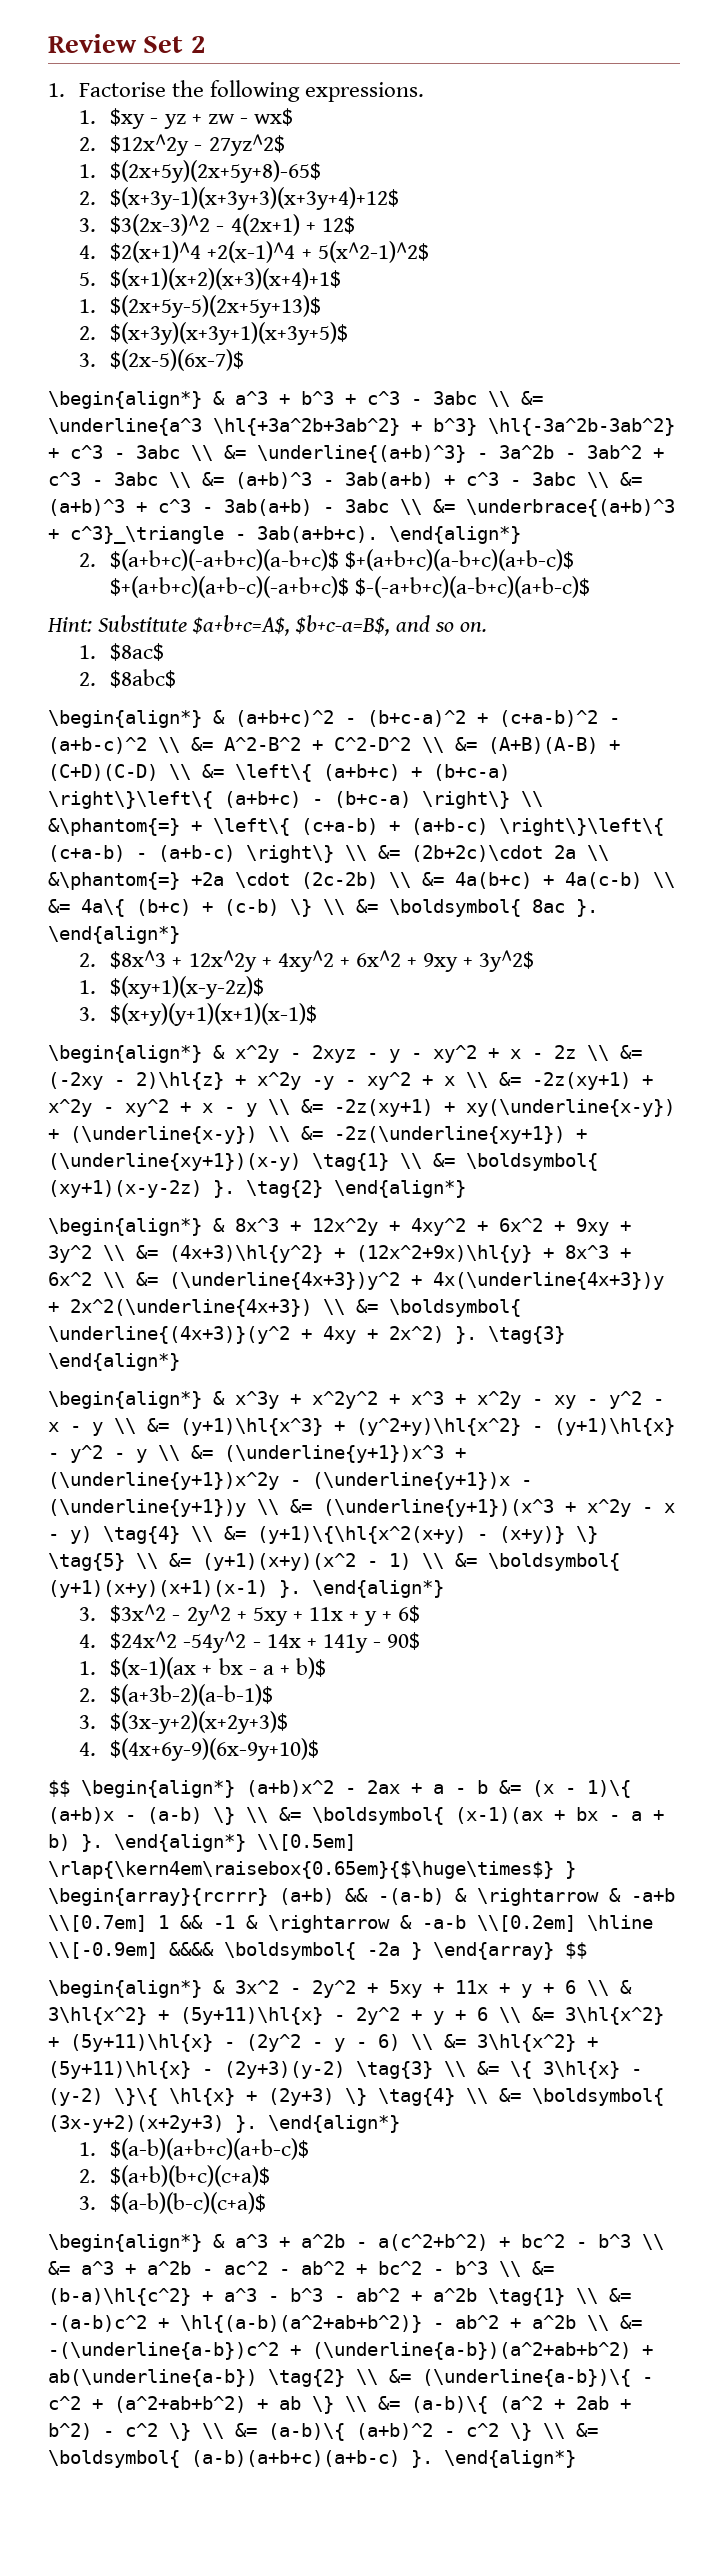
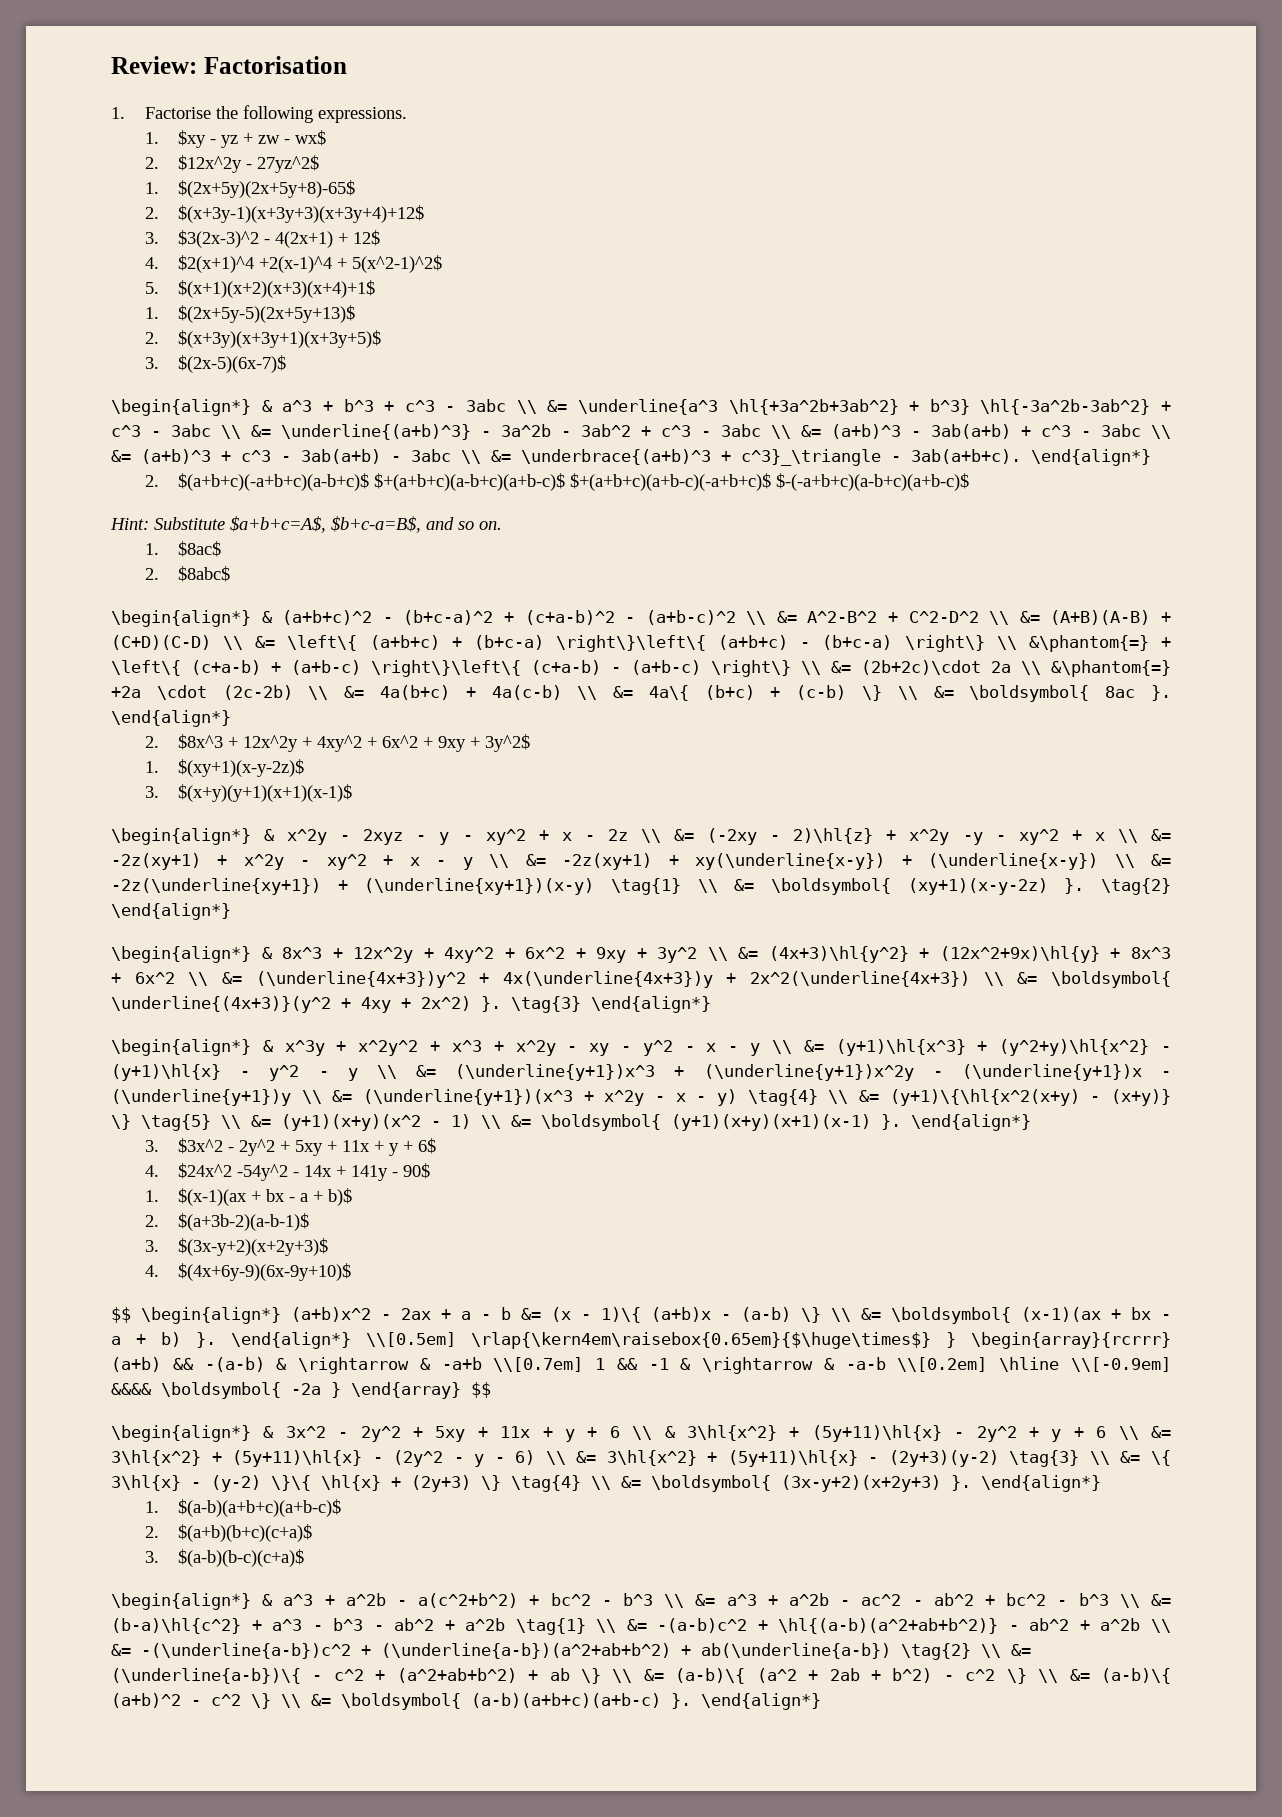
[48,34,206,53] Review Set 2 -> [111,56,347,74] Review: Factorisation

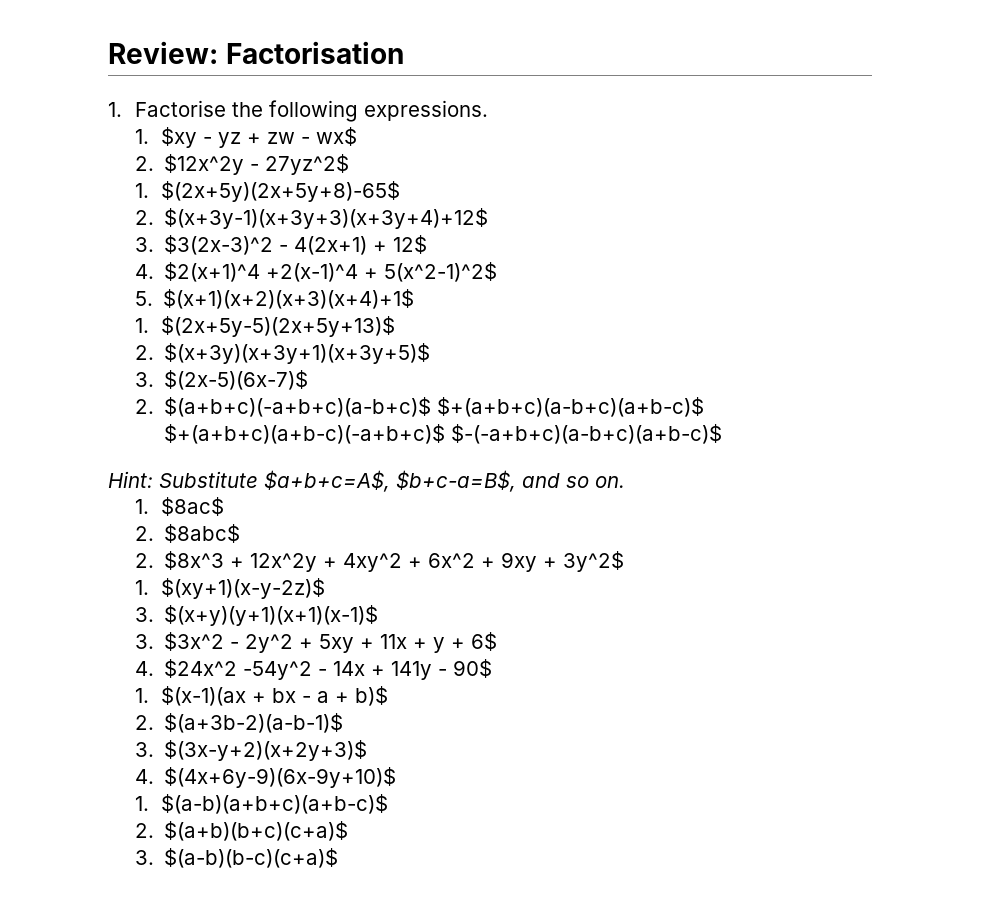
[111,399,1171,416] [111,424,1171,440] [111,449,1151,466] // \begin{align*} & a^3 + b^3 + c^3 - 3abc \\ &= \underline{a^3 \hl{+3a^2b+3ab^2} + b^3} \hl{-3a^2b-3ab^2} + c^3 - 3abc \\ &= \underline{(a+b)^3} - 3a^2b - 3ab^2 + c^3 - 3abc \\ &= (a+b)^3 - 3ab(a+b) + c^3 - 3abc \\ &= (a+b)^3 + c^3 - 3ab(a+b) - 3abc \\ &= \underbrace{(a+b)^3 + c^3}_\triangle - 3ab(a+b+c). \end{align*} -> (308, 380) none
[111,610,1171,627] [111,635,1171,652] [111,660,1171,677] [111,685,1171,702] [111,710,231,727] // \begin{align*} & (a+b+c)^2 - (b+c-a)^2 + (c+a-b)^2 - (a+b-c)^2 \\ &= A^2-B^2 + C^2-D^2 \\ &= (A+B)(A-B) + (C+D)(C-D) \\ &= \left\{ (a+b+c) + (b+c-a) \right\}\left\{ (a+b+c) - (b+c-a) \right\} \\ &\phantom{=} + \left\{ (c+a-b) + (a+b-c) \right\}\left\{ (c+a-b) - (a+b-c) \right\} \\ &= (2b+2c)\cdot 2a \\ &\phantom{=} +2a \cdot (2c-2b) \\ &= 4a(b+c) + 4a(c-b) \\ &= 4a\{ (b+c) + (c-b) \} \\ &= \boldsymbol{ 8ac }. \end{align*} -> (240, 533) none
[111,828,1172,845] [111,853,1172,870] [111,878,1171,895] [111,903,231,920] [111,946,1171,963] [111,971,1171,988] [111,996,711,1013] [111,1039,1172,1056] [111,1064,1171,1081] [111,1089,1171,1106] [111,1114,1031,1131] // \begin{align*} & x^2y - 2xyz - y - xy^2 + x - 2z \\ &= (-2xy - 2)\hl{z} + x^2y -y - xy^2 + x \\ &= -2z(xy+1) + x^2y - xy^2 + x - y \\ &= -2z(xy+1) + xy(\underline{x-y}) + (\underline{x-y}) \\ &= -2z(\underline{xy+1}) + (\underline{xy+1})(x-y) \tag{1} \\ &= \boldsymbol{ (xy+1)(x-y-2z) }. \tag{2} \end{align*} // \begin{align*} & 8x^3 + 12x^2y + 4xy^2 + 6x^2 + 9xy + 3y^2 \\ &= (4x+3)\hl{y^2} + (12x^2+9x)\hl{y} + 8x^3 + 6x^2 \\ &= (\underline{4x+3})y^2 + 4x(\underline{4x+3})y + 2x^2(\underline{4x+3}) \\ &= \boldsymbol{ \underline{(4x+3)}(y^2 + 4xy + 2x^2) }. \tag{3} \end{align*} // \begin{align*} & x^3y + x^2y^2 + x^3 + x^2y - xy - y^2 - x - y \\ &= (y+1)\hl{x^3} + (y^2+y)\hl{x^2} - (y+1)\hl{x} - y^2 - y \\ &= (\underline{y+1})x^3 + (\underline{y+1})x^2y - (\underline{y+1})x - (\underline{y+1})y \\ &= (\underline{y+1})(x^3 + x^2y - x - y) \tag{4} \\ &= (y+1)\{\hl{x^2(x+y) - (x+y)} \} \tag{5} \\ &= (y+1)(x+y)(x^2 - 1) \\ &= \boldsymbol{ (y+1)(x+y)(x+1)(x-1) }. \end{align*} -> (378, 615) none
[111,1307,1171,1324] [111,1332,1171,1349] [111,1357,1171,1374] [111,1382,491,1399] [111,1425,1171,1442] [111,1450,1171,1467] [111,1475,1101,1492] // $$ \begin{align*} (a+b)x^2 - 2ax + a - b &= (x - 1)\{ (a+b)x - (a-b) \} \\ &= \boldsymbol{ (x-1)(ax + bx - a + b) }. \end{align*} \\[0.5em] \rlap{\kern4em\raisebox{0.65em}{$\huge\times$} } \begin{array}{rcrrr} (a+b) && -(a-b) & \rightarrow & -a+b \\[0.7em] 1 && -1 & \rightarrow & -a-b \\[0.2em] \hline \\[-0.9em] &&&& \boldsymbol{ -2a } \end{array} $$ // \begin{align*} & 3x^2 - 2y^2 + 5xy + 11x + y + 6 \\ & 3\hl{x^2} + (5y+11)\hl{x} - 2y^2 + y + 6 \\ &= 3\hl{x^2} + (5y+11)\hl{x} - (2y^2 - y - 6) \\ &= 3\hl{x^2} + (5y+11)\hl{x} - (2y+3)(y-2) \tag{3} \\ &= \{ 3\hl{x} - (y-2) \}\{ \hl{x} + (2y+3) \} \tag{4} \\ &= \boldsymbol{ (3x-y+2)(x+2y+3) }. \end{align*} -> (396, 777) none
[111,1593,1172,1610] [111,1618,1171,1635] [111,1643,1031,1660] [111,1668,1172,1684] [111,1693,821,1710] // \begin{align*} & a^3 + a^2b - a(c^2+b^2) + bc^2 - b^3 \\ &= a^3 + a^2b - ac^2 - ab^2 + bc^2 - b^3 \\ &= (b-a)\hl{c^2} + a^3 - b^3 - ab^2 + a^2b \tag{1} \\ &= -(a-b)c^2 + \hl{(a-b)(a^2+ab+b^2)} - ab^2 + a^2b \\ &= -(\underline{a-b})c^2 + (\underline{a-b})(a^2+ab+b^2) + ab(\underline{a-b}) \tag{2} \\ &= (\underline{a-b})\{ - c^2 + (a^2+ab+b^2) + ab \} \\ &= (a-b)\{ (a^2 + 2ab + b^2) - c^2 \} \\ &= (a-b)\{ (a+b)^2 - c^2 \} \\ &= \boldsymbol{ (a-b)(a+b+c)(a+b-c) }. \end{align*} -> (338, 858) none

